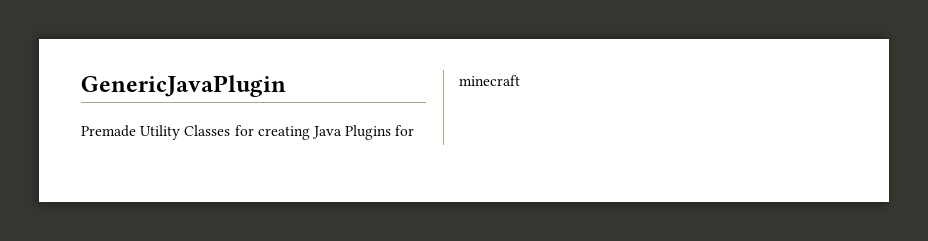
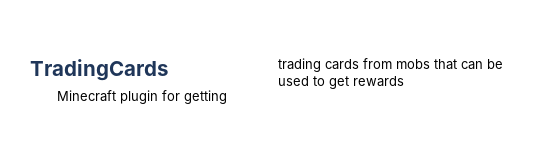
[81,75,286,97] [81,125,415,140] [459,75,520,86] GenericJavaPlugin // Premade Utility Classes for creating Java Plugins for minecraft -> [30,59,168,81] [56,90,227,104] [278,58,503,72] [278,76,404,89] TradingCards // Minecraft plugin for getting trading cards from mobs that can be used to get rewards

